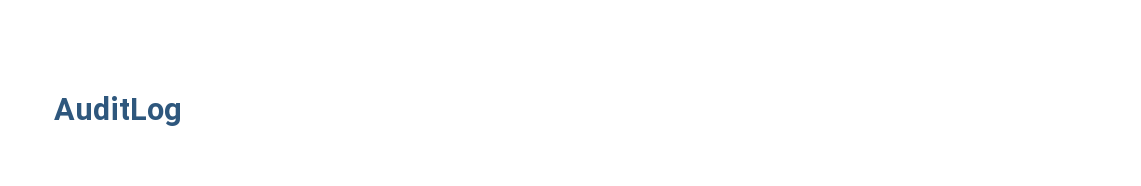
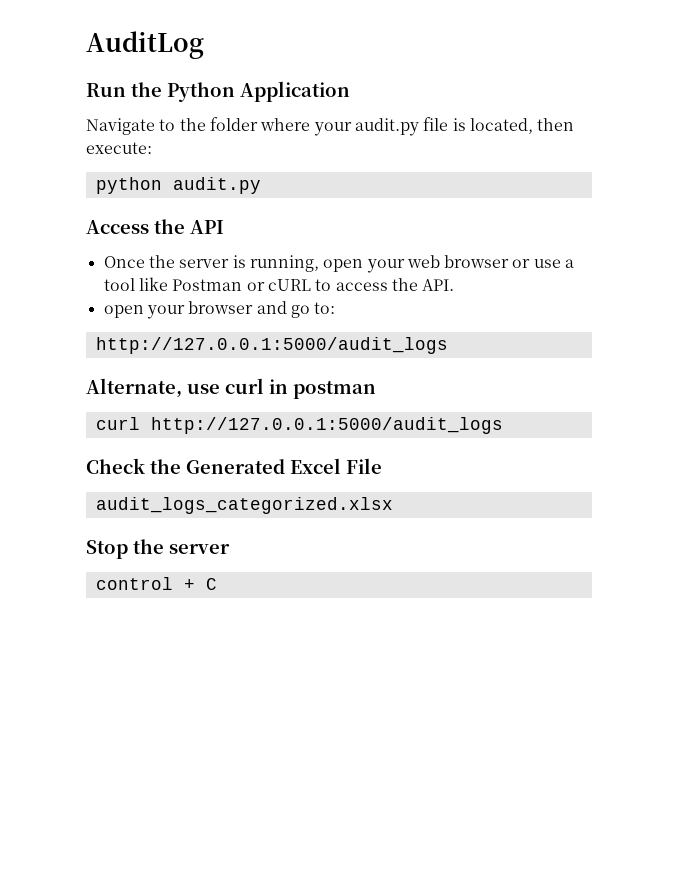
(182, 111) none -> [86,81,350,102] [86,117,575,136] [86,142,152,154] [95,177,261,194] [86,219,224,234] [103,255,575,273] [103,277,455,291] [103,301,336,319] [95,337,448,354] [86,378,376,399] [95,417,503,434] [86,458,382,474] [95,497,393,514] [86,539,230,559] [95,577,217,590] // Run the Python Application // Navigate to the folder where your audit.py file is located, then execute: // python audit.py // Access the API // Once the server is running, open your web browser or use a tool like Postman or cURL to access the API. // open your browser and go to: // http://127.0.0.1:5000/audit_logs // Alternate, use curl in postman // curl http://127.0.0.1:5000/audit_logs // Check the Generated Excel File // audit_logs_categorized.xlsx // Stop the server // control + C

